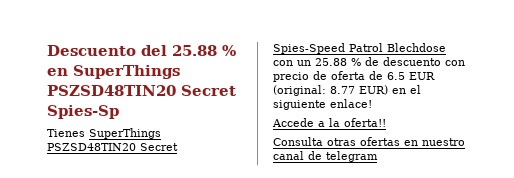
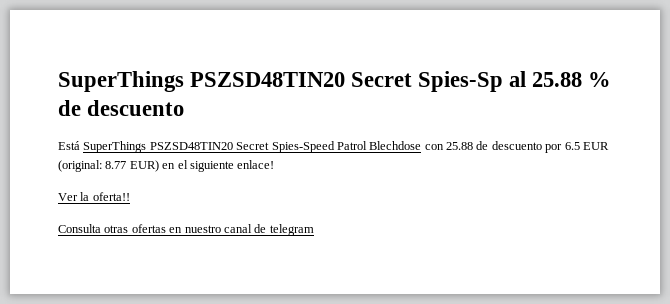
[47,45,236,56] [47,68,68,76] Descuento del 25.88 % en -> (58, 81) none
[47,129,85,137] // Tienes -> [509,71,612,87] [58,100,185,116] [58,141,80,150] al 25.88 % de descuento // Está
[297,57,465,66] [273,71,383,82] un 25.88 % de descuento con precio de oferta de -> [446,141,563,153] 25.88 de descuento por
[272,118,325,127] Accede a -> [58,193,78,201] Ver

